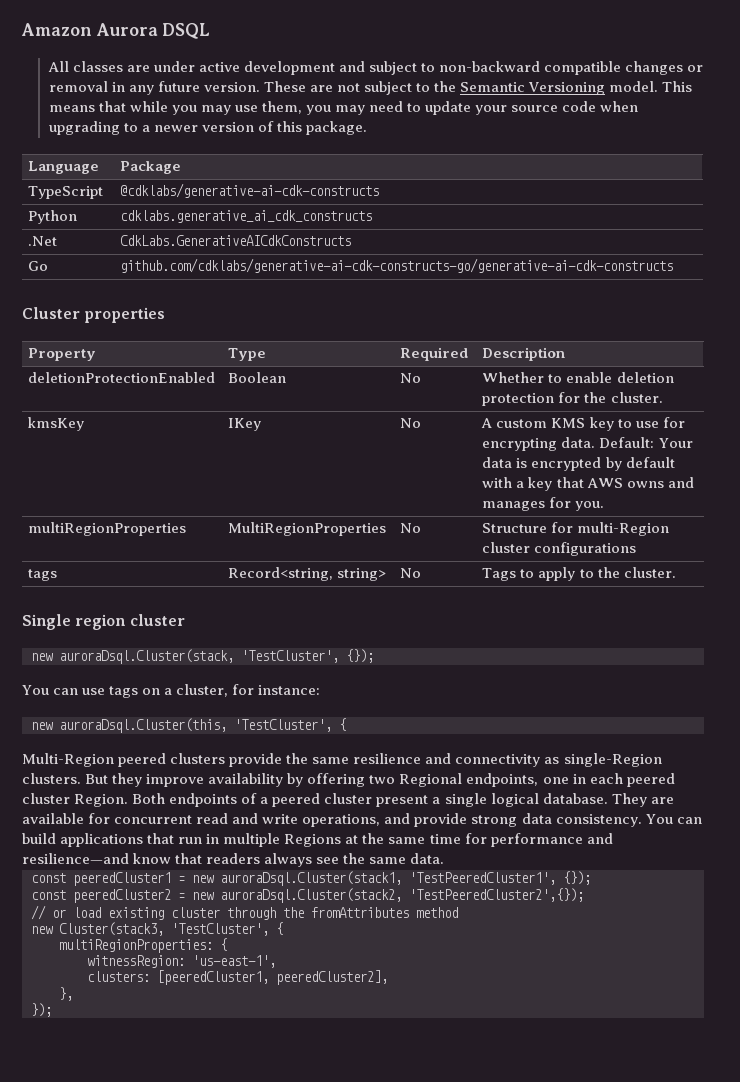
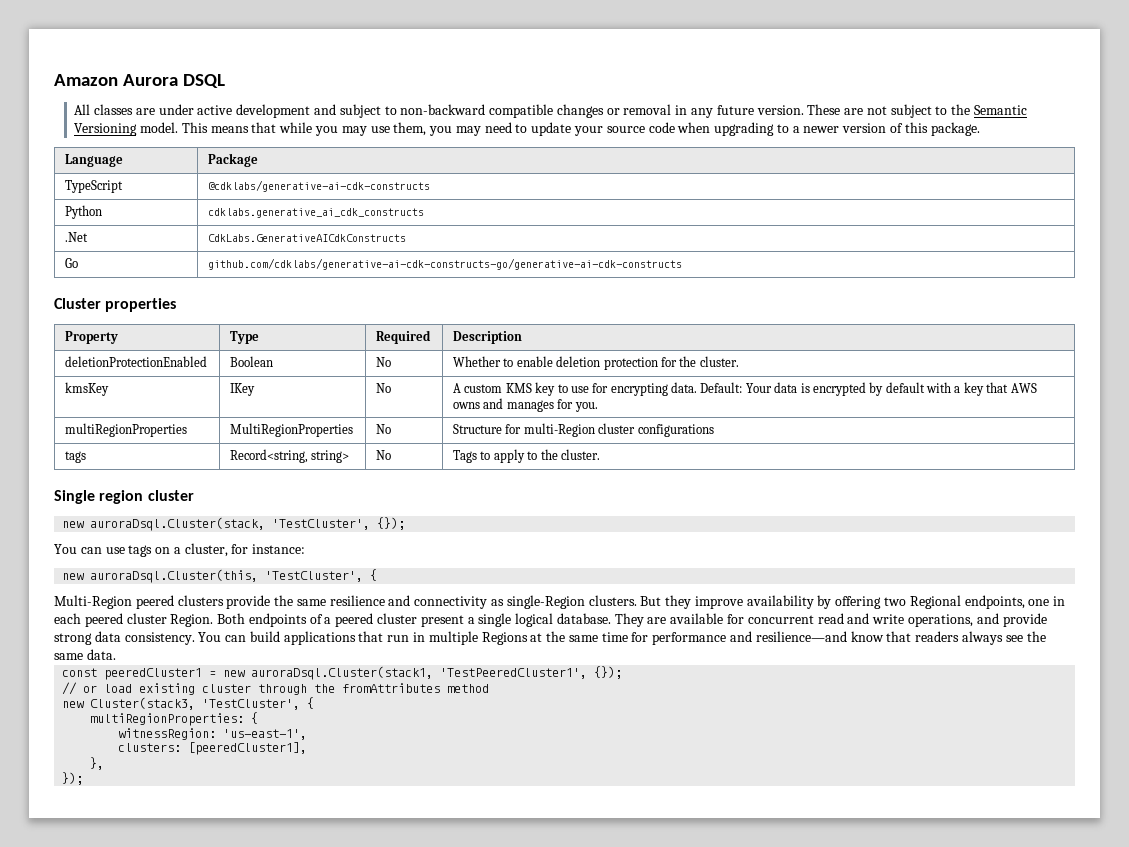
[31,888,584,903] // const peeredCluster2 = new auroraDsql.Cluster(stack2, 'TestPeeredCluster2',{}); -> (623, 672) none
[157,970,388,985] [peeredCluster1, peeredCluster2], -> [188,742,308,755] [peeredCluster1],

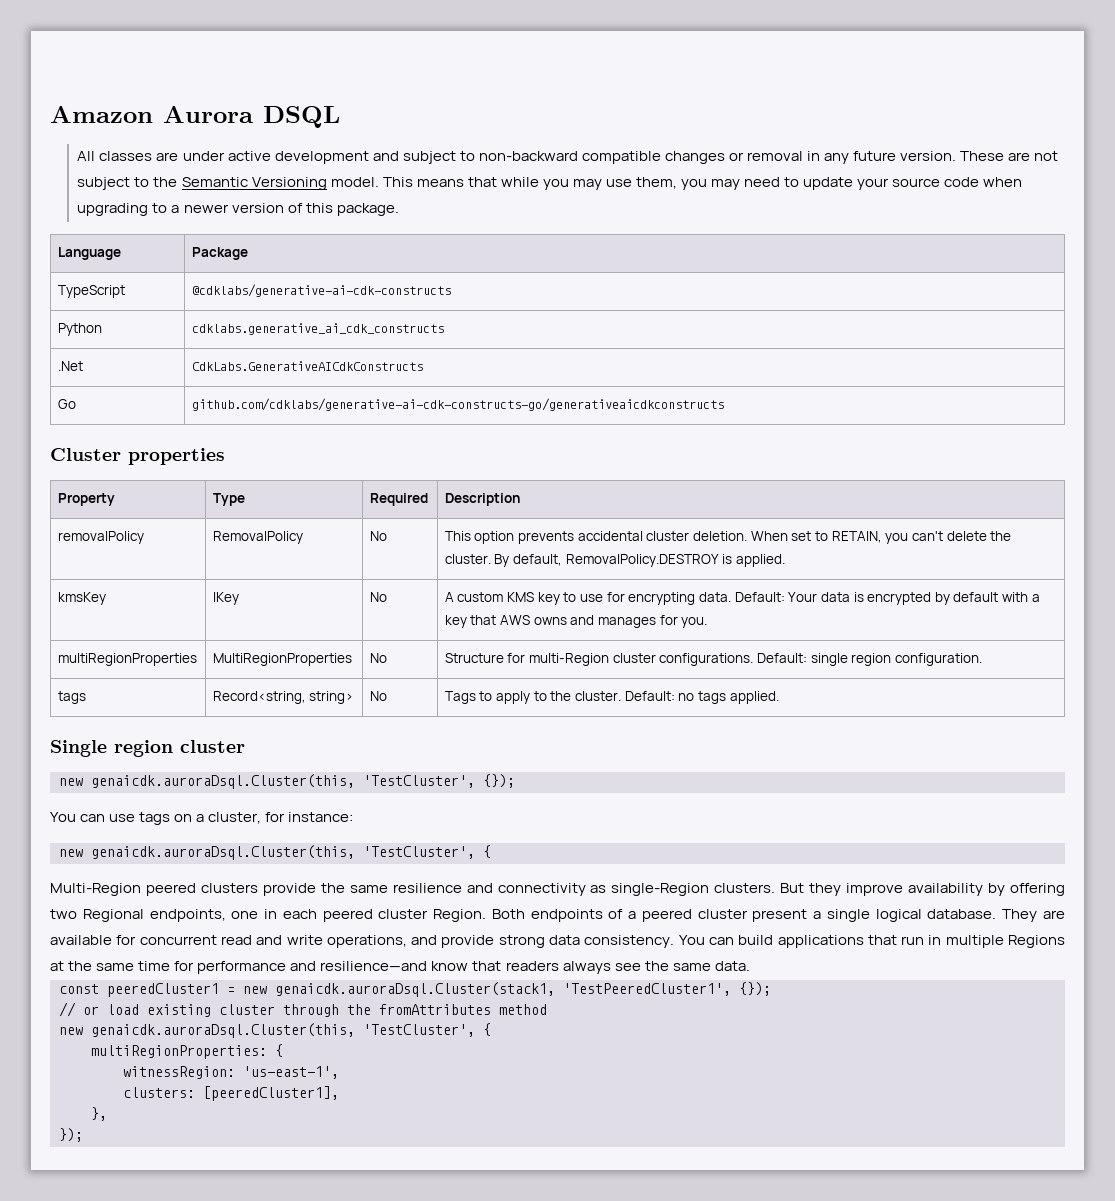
[208,258,683,270] github.com/cdklabs/generative-ai-cdk-constructs-go/generative-ai-cdk-constructs -> [191,398,724,411] github.com/cdklabs/generative-ai-cdk-constructs-go/generativeaicdkconstructs
[65,356,208,367] [230,356,274,367] [376,357,392,367] [453,356,739,370] deletionProtectionEnabled | Boolean | No | Whether to enable deletion protection for the cluster. -> [57,531,144,544] [212,531,303,544] [369,531,387,541] [444,531,1012,544] [444,554,785,567] removalPolicy | RemovalPolicy | No | This option prevents accidental cluster deletion. When set to RETAIN, you can't delete the cluster. By default, RemovalPolicy.DESTROY is applied.
[637,424,714,437] configurations -> [659,653,982,666] configurations. Default: single region configuration.
(600, 454) none -> [624,691,779,704] Default: no tags applied.
[90,517,266,531] auroraDsql.Cluster(stack, -> [91,774,355,789] genaicdk.auroraDsql.Cluster(this,
[90,569,259,583] auroraDsql.Cluster(this, -> [91,845,355,860] genaicdk.auroraDsql.Cluster(this,
[251,666,434,680] auroraDsql.Cluster(stack1, -> [275,982,555,997] genaicdk.auroraDsql.Cluster(stack1,
[90,697,196,710] Cluster(stack3, -> [91,1023,355,1038] genaicdk.auroraDsql.Cluster(this,

